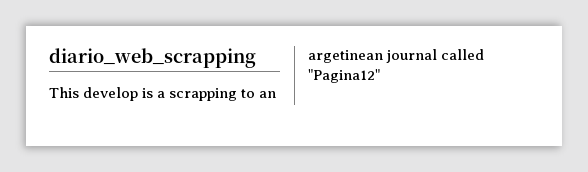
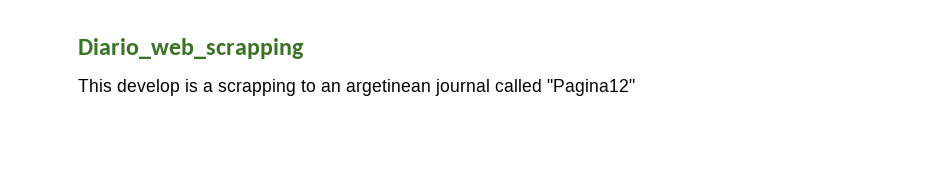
[49,48,256,68] diario_web_scrapping -> [78,38,304,59] Diario_web_scrapping

